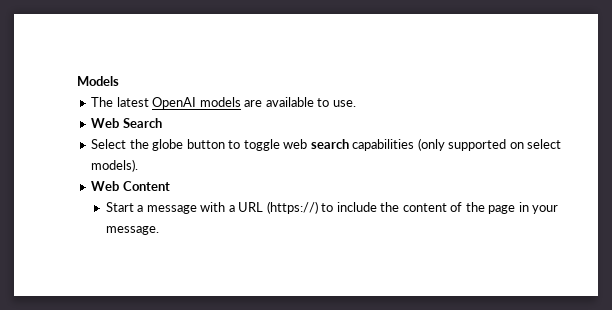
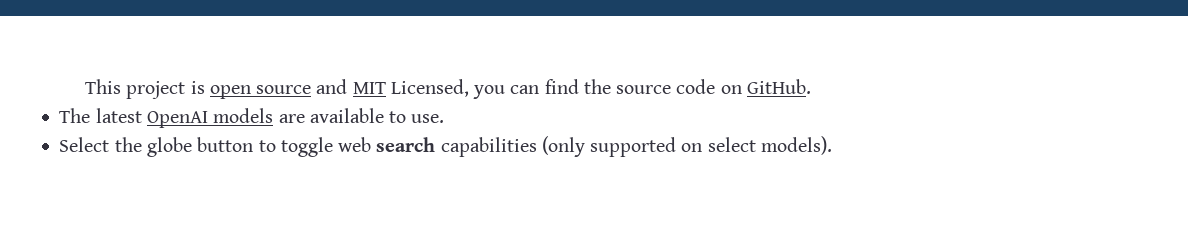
[77,76,119,86] Models -> [84,79,811,99] This project is open source and MIT Licensed, you can find the source code on GitHub.
[91,118,162,128] // Web Search -> (445, 118) none
[91,181,170,191] [105,201,559,214] [105,226,159,235] // Web Content // Start a message with a URL (https://) to include the content of the page in your message. -> (832, 145) none

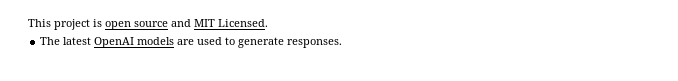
[390,79,811,99] Licensed, you can find the source code on GitHub. -> [218,19,268,27] Licensed.
[309,108,445,123] [59,136,832,157] available to use. // Select the globe button to toggle web search capabilities (only supported on select models). -> [197,37,343,48] used to generate responses.

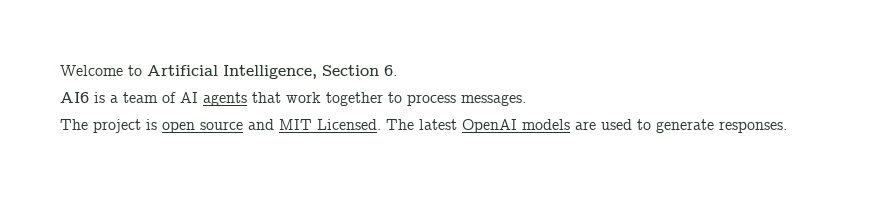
[28,19,51,27] This -> [60,65,397,79] [60,92,526,106] [60,119,88,130] Welcome to Artificial Intelligence, Section 6. // AI6 is a team of AI agents that work together to process messages. // The
(268, 23) // -> (381, 124) none

